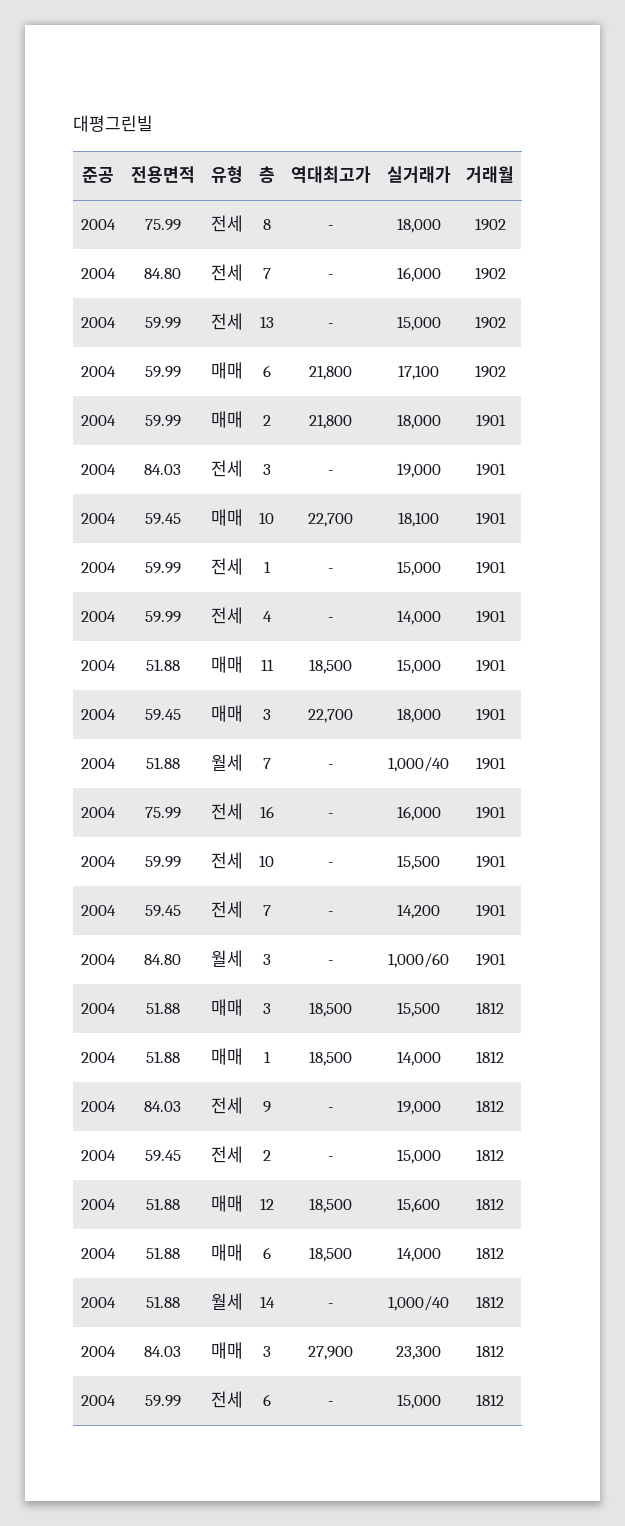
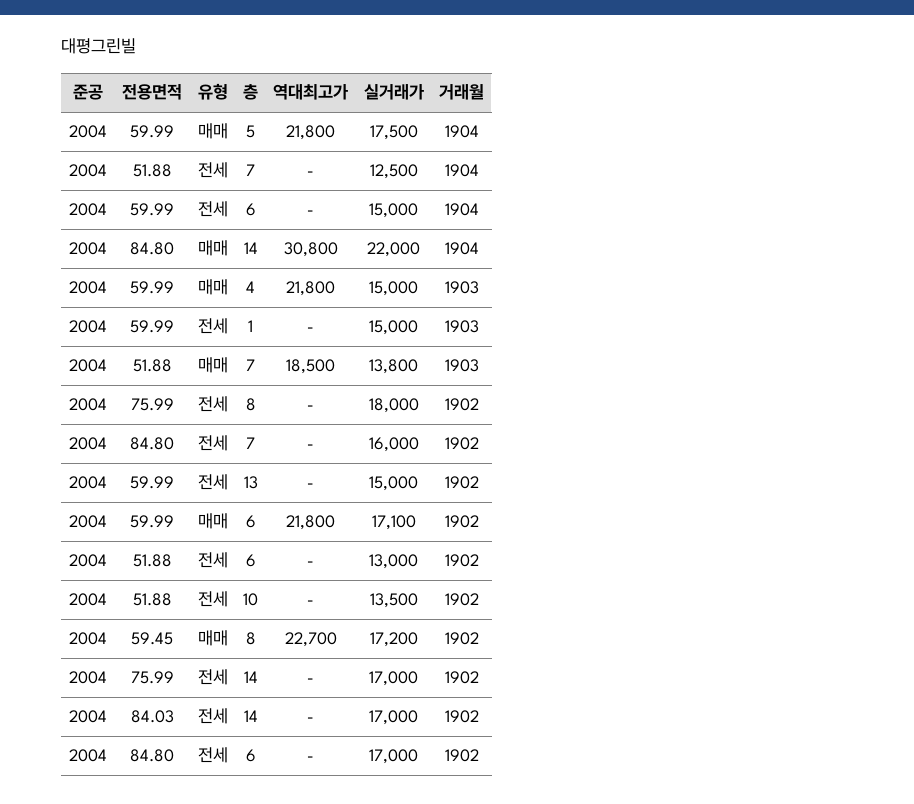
(514, 174) none -> [69,125,107,138] [130,125,174,138] [197,123,228,139] [246,125,255,138] [286,125,335,140] [369,125,418,140] [444,125,479,138] [69,164,107,177] [132,164,172,177] [197,162,228,178] [246,164,255,176] [307,171,314,176] [369,164,418,179] [444,164,479,177] [69,203,107,216] [130,203,174,216] [197,201,228,217] [245,203,256,216] [307,210,314,215] [369,203,418,218] [444,203,479,216] [69,242,107,255] [130,242,174,255] [197,240,228,256] [243,242,258,254] [283,242,338,257] [367,242,420,257] [444,242,479,255] [69,281,107,294] [130,281,174,294] [197,279,228,295] [246,281,255,293] [286,281,335,296] [369,281,418,296] [444,281,479,294] [69,320,107,333] [130,320,174,333] [197,318,228,334] [248,320,253,332] [307,327,314,332] [369,320,418,335] [444,320,479,333] [69,359,107,372] [132,359,172,372] [197,357,228,373] [246,359,255,371] [286,359,335,374] [369,359,418,374] [444,359,479,372] // 2004 | 59.99 | 매매 | 5 | 21,800 | 17,500 | 1904 // 2004 | 51.88 | 전세 | 7 | - | 12,500 | 1904 // 2004 | 59.99 | 전세 | 6 | - | 15,000 | 1904 // 2004 | 84.80 | 매매 | 14 | 30,800 | 22,000 | 1904 // 2004 | 59.99 | 매매 | 4 | 21,800 | 15,000 | 1903 // 2004 | 59.99 | 전세 | 1 | - | 15,000 | 1903 // 2004 | 51.88 | 매매 | 7 | 18,500 | 13,800 | 1903
[144,415,181,427] [210,411,243,428] [262,415,271,426] [309,414,352,429] [396,414,441,429] [475,414,506,427] [81,464,116,475] [144,464,181,475] [210,460,243,477] [262,464,271,475] [327,470,334,475] [396,463,441,478] [475,463,506,476] [81,513,116,524] [144,513,181,525] [210,509,243,526] [259,512,274,524] [308,513,353,527] [398,512,439,527] [475,512,506,525] [81,562,116,573] [144,562,181,574] [210,558,243,575] [263,561,271,573] [327,568,334,573] [396,561,441,576] [475,561,506,574] [81,611,116,622] [144,611,181,623] [210,607,243,624] [262,611,272,622] [327,617,334,622] [396,610,441,625] [475,610,506,623] [81,660,116,671] [145,659,180,671] [210,656,243,673] [260,659,274,671] [309,659,352,674] [396,659,441,674] [475,659,506,672] [81,709,116,720] [144,709,181,721] [210,705,243,722] [262,709,271,720] [308,709,353,723] [396,708,441,723] [475,708,506,721] [81,758,116,769] [145,757,180,769] [210,754,243,771] [262,758,271,769] [327,764,334,769] [388,757,449,772] [475,757,506,770] [81,807,116,818] [144,807,181,819] [210,803,243,820] [259,806,274,818] [327,813,334,818] [396,806,441,821] [475,806,506,819] [81,856,116,867] [144,856,181,868] [210,852,243,869] [259,855,274,867] [327,862,334,867] [397,855,440,870] [475,855,506,868] [81,905,116,916] [144,905,181,917] [210,901,243,918] [262,905,271,916] [327,911,334,916] [397,904,440,919] [475,904,506,917] [81,954,116,965] [144,954,181,965] [210,950,243,967] [262,954,271,965] [327,960,334,965] [388,953,449,968] [475,953,506,966] [81,1003,116,1014] [145,1002,180,1014] [210,999,243,1016] [262,1003,271,1014] [309,1002,352,1017] [397,1002,440,1017] [476,1002,504,1014] [81,1052,116,1063] [145,1051,180,1063] [210,1048,243,1065] [263,1051,271,1063] [309,1051,352,1066] [396,1051,441,1066] [476,1051,504,1063] [81,1101,116,1112] [144,1101,181,1112] [210,1097,243,1114] [262,1101,271,1113] [327,1107,334,1112] [396,1100,441,1115] [476,1100,504,1112] [81,1150,116,1161] [144,1150,181,1162] [210,1146,243,1163] [262,1150,271,1161] [327,1156,334,1161] [396,1149,441,1164] [476,1149,504,1161] [81,1199,116,1210] [145,1198,180,1210] [210,1195,243,1212] [259,1198,274,1210] [309,1198,352,1213] [397,1198,440,1213] [476,1198,504,1210] [81,1248,116,1259] [145,1247,180,1259] [210,1244,243,1261] [262,1247,271,1259] [309,1247,352,1262] [396,1247,441,1262] [476,1247,504,1259] [81,1297,116,1308] [145,1296,180,1308] [210,1293,243,1310] [259,1296,275,1308] [327,1303,334,1308] [388,1296,449,1311] [476,1296,504,1308] [81,1346,116,1357] [144,1346,181,1357] [210,1342,243,1359] [262,1346,271,1357] [308,1346,353,1360] [396,1346,441,1360] [476,1345,504,1357] [81,1395,116,1406] [144,1395,181,1407] [210,1391,243,1408] [262,1394,271,1406] [327,1401,334,1406] [396,1394,441,1409] [476,1394,504,1406] 59.99 | 매매 | 2 | 21,800 | 18,000 | 1901 // 2004 | 84.03 | 전세 | 3 | - | 19,000 | 1901 // 2004 | 59.45 | 매매 | 10 | 22,700 | 18,100 | 1901 // 2004 | 59.99 | 전세 | 1 | - | 15,000 | 1901 // 2004 | 59.99 | 전세 | 4 | - | 14,000 | 1901 // 2004 | 51.88 | 매매 | 11 | 18,500 | 15,000 | 1901 // 2004 | 59.45 | 매매 | 3 | 22,700 | 18,000 | 1901 // 2004 | 51.88 | 월세 | 7 | - | 1,000/40 | 1901 // 2004 | 75.99 | 전세 | 16 | - | 16,000 | 1901 // 2004 | 59.99 | 전세 | 10 | - | 15,500 | 1901 // 2004 | 59.45 | 전세 | 7 | - | 14,200 | 1901 // 2004 | 84.80 | 월세 | 3 | - | 1,000/60 | 1901 // 2004 | 51.88 | 매매 | 3 | 18,500 | 15,500 | 1812 // 2004 | 51.88 | 매매 | 1 | 18,500 | 14,000 | 1812 // 2004 | 84.03 | 전세 | 9 | - | 19,000 | 1812 // 2004 | 59.45 | 전세 | 2 | - | 15,000 | 1812 // 2004 | 51.88 | 매매 | 12 | 18,500 | 15,600 | 1812 // 2004 | 51.88 | 매매 | 6 | 18,500 | 14,000 | 1812 // 2004 | 51.88 | 월세 | 14 | - | 1,000/40 | 1812 // 2004 | 84.03 | 매매 | 3 | 27,900 | 23,300 | 1812 // 2004 | 59.99 | 전세 | 6 | - | 15,000 | 1812 -> [132,554,172,567] [197,552,228,568] [245,554,256,567] [307,561,314,566] [369,554,418,569] [444,554,479,567] [69,593,107,606] [132,593,172,606] [197,591,228,607] [243,593,258,606] [307,600,314,605] [369,593,418,608] [444,593,479,606] [69,632,107,645] [131,632,173,645] [197,630,228,646] [245,632,256,645] [284,632,337,647] [369,632,418,647] [444,632,479,645] [69,671,107,684] [130,671,174,684] [197,669,228,685] [243,671,258,683] [307,678,314,683] [369,671,418,686] [444,671,479,684] [69,710,107,723] [130,710,174,723] [197,708,228,724] [243,710,258,722] [307,717,314,722] [369,710,418,725] [444,710,479,723] [69,749,107,762] [130,749,174,762] [197,747,228,763] [245,749,256,762] [307,756,314,761] [369,749,418,764] [444,749,479,762] 51.88 | 전세 | 6 | - | 13,000 | 1902 // 2004 | 51.88 | 전세 | 10 | - | 13,500 | 1902 // 2004 | 59.45 | 매매 | 8 | 22,700 | 17,200 | 1902 // 2004 | 75.99 | 전세 | 14 | - | 17,000 | 1902 // 2004 | 84.03 | 전세 | 14 | - | 17,000 | 1902 // 2004 | 84.80 | 전세 | 6 | - | 17,000 | 1902

